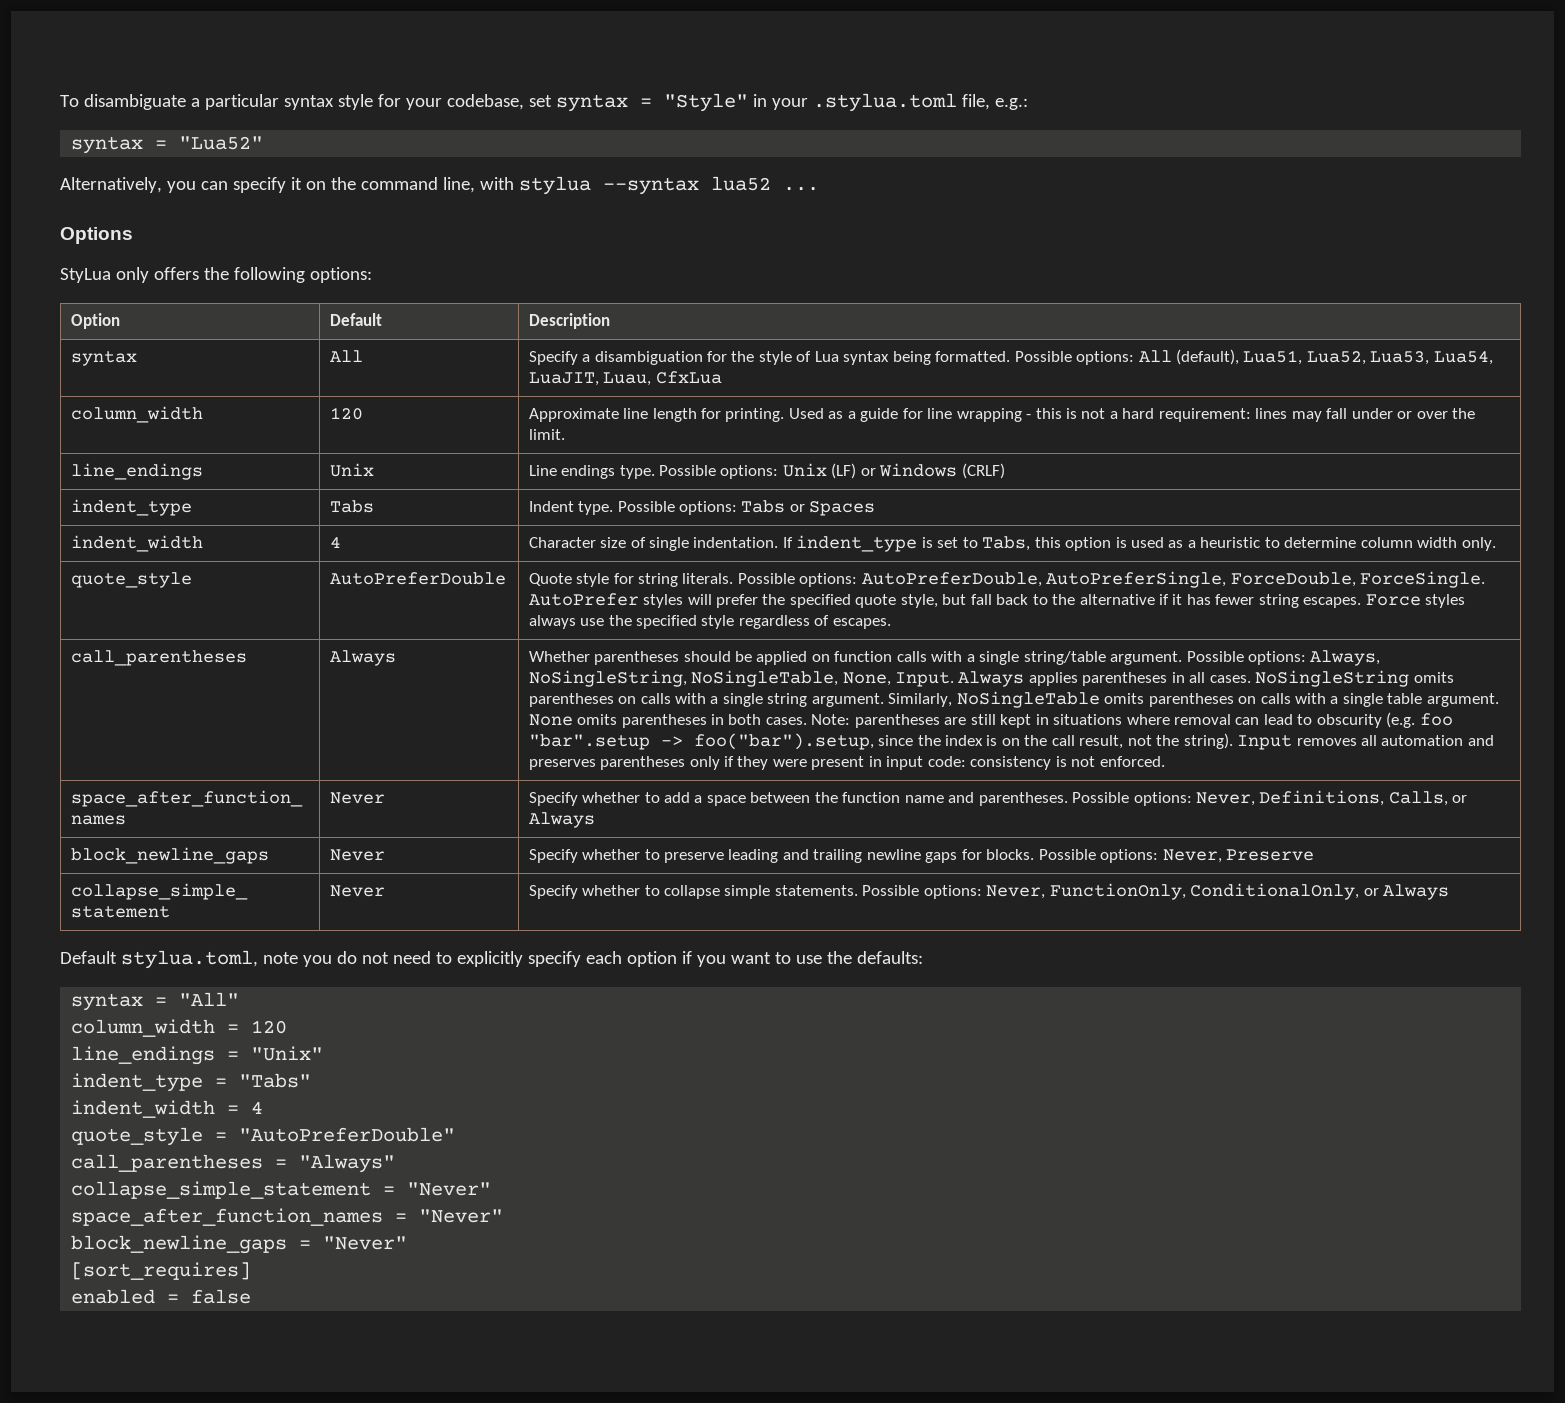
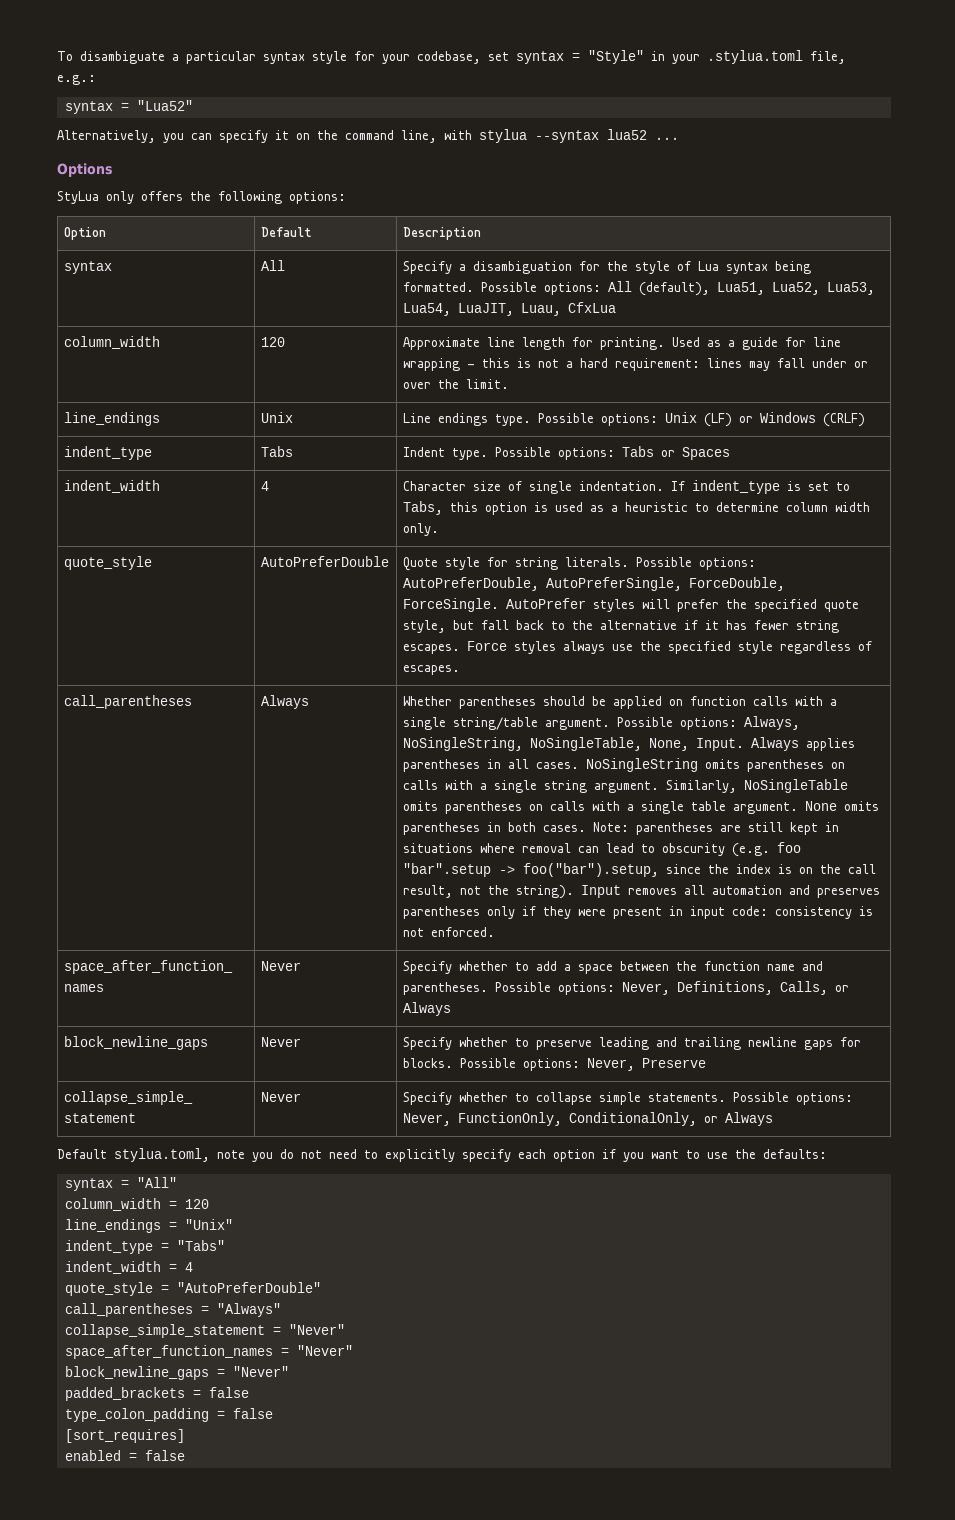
(408, 1243) none -> [64,1387,249,1401] [64,1408,273,1422] // padded_brackets = false // type_colon_padding = false

